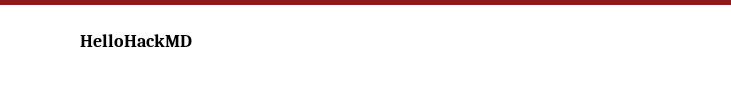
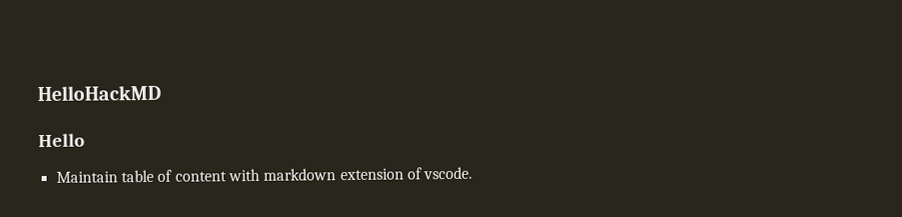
(192, 40) none -> [38,133,85,148] [55,166,473,183] // Hello // Maintain table of content with markdown extension of vscode.

